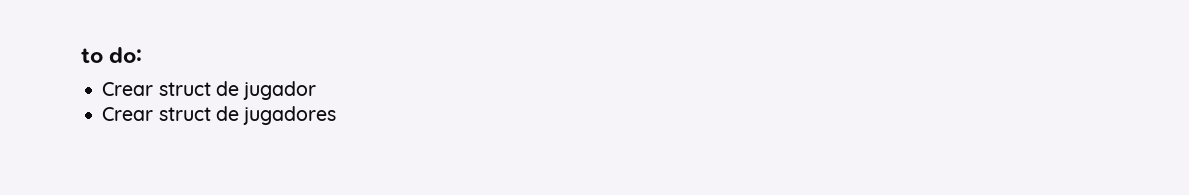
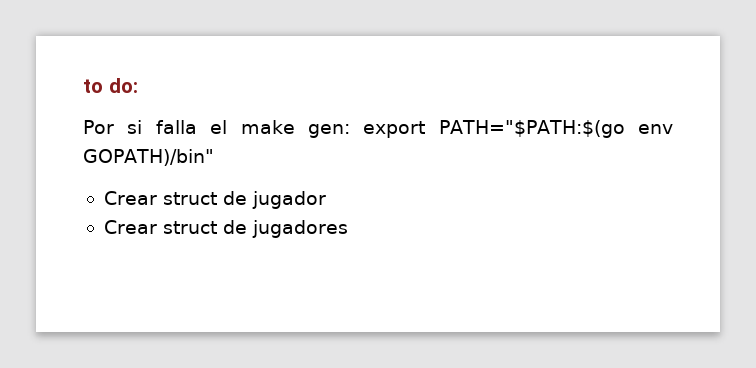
(143, 55) none -> [83,120,673,138] [83,149,214,166] // Por si falla el make gen: export PATH="$PATH:$(go env GOPATH)/bin"

